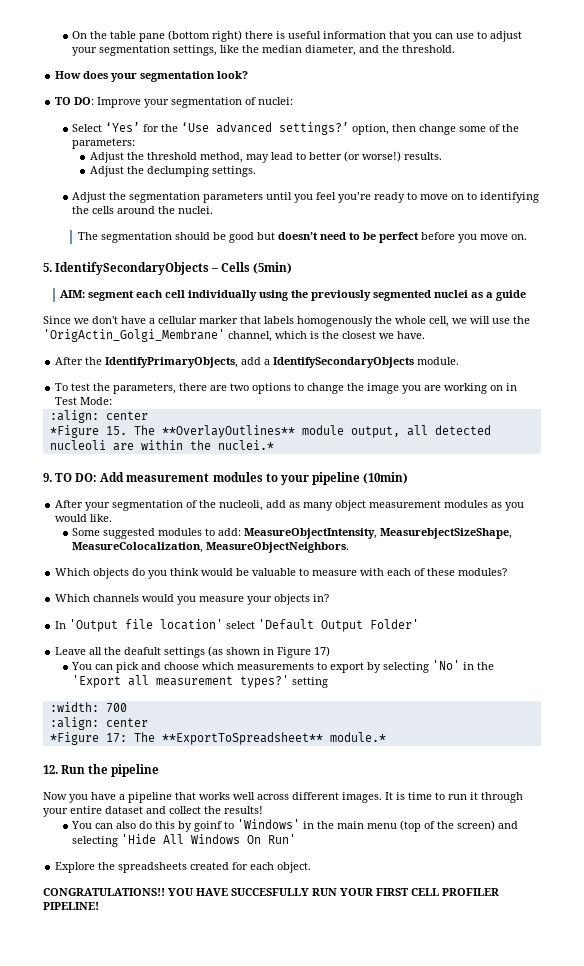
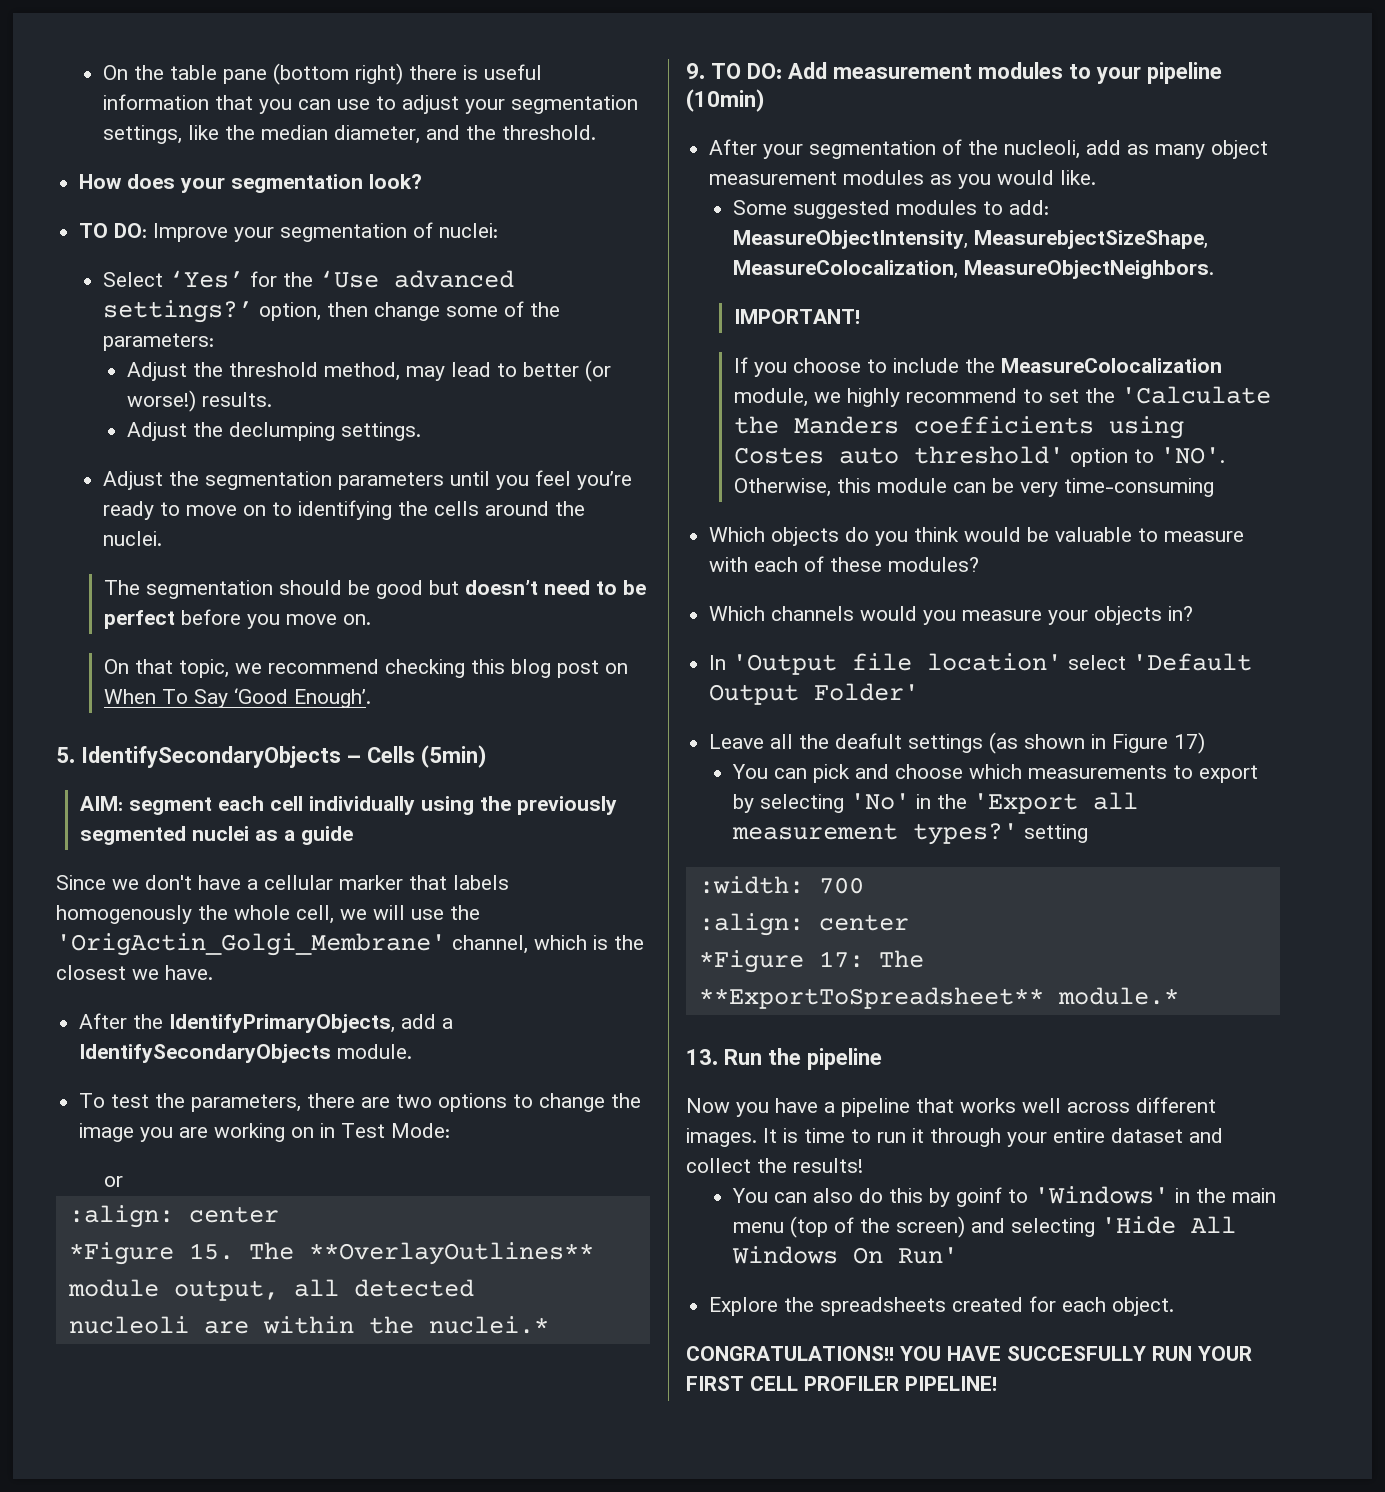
(527, 237) none -> [103,659,628,678] [103,688,371,708] // On that topic, we recommend checking this blog post on When To Say ‘Good Enough’.
(113, 401) none -> [103,1176,123,1187] // or
(350, 547) none -> [733,309,860,324] [733,357,1222,377] [733,386,1271,407] [733,416,1184,439] [733,446,1225,467] [733,478,1214,497] // IMPORTANT! // If you choose to include the MeasureColocalization module, we highly recommend to set the 'Calculate the Manders coefficients using Costes auto threshold' option to 'NO'. Otherwise, this module can be very time-consuming
[43,765,58,774] 12. -> [686,1049,718,1065] 13.

